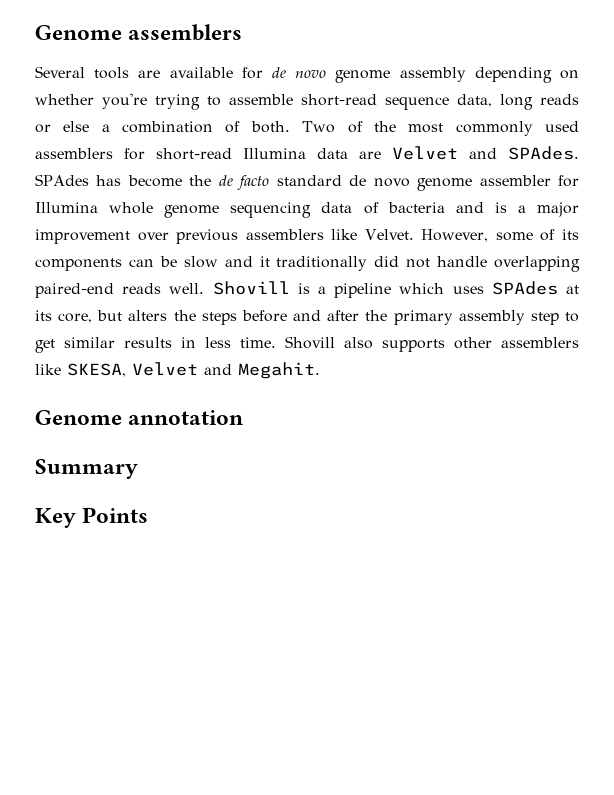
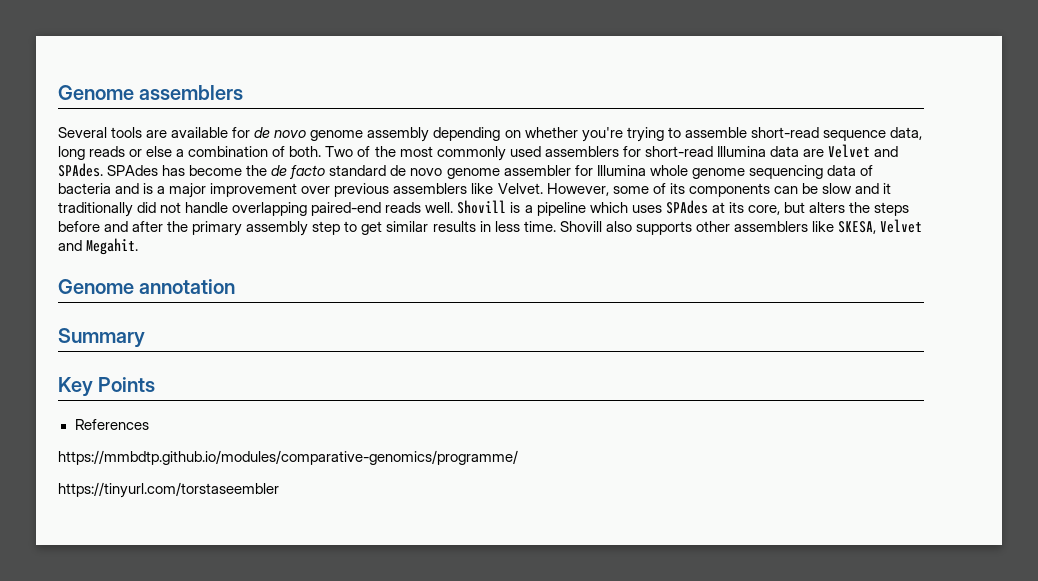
(149, 515) none -> [74,419,149,430] [58,450,518,465] [58,482,279,498] // References // https://mmbdtp.github.io/modules/comparative-genomics/programme/ // https://tinyurl.com/torstaseembler

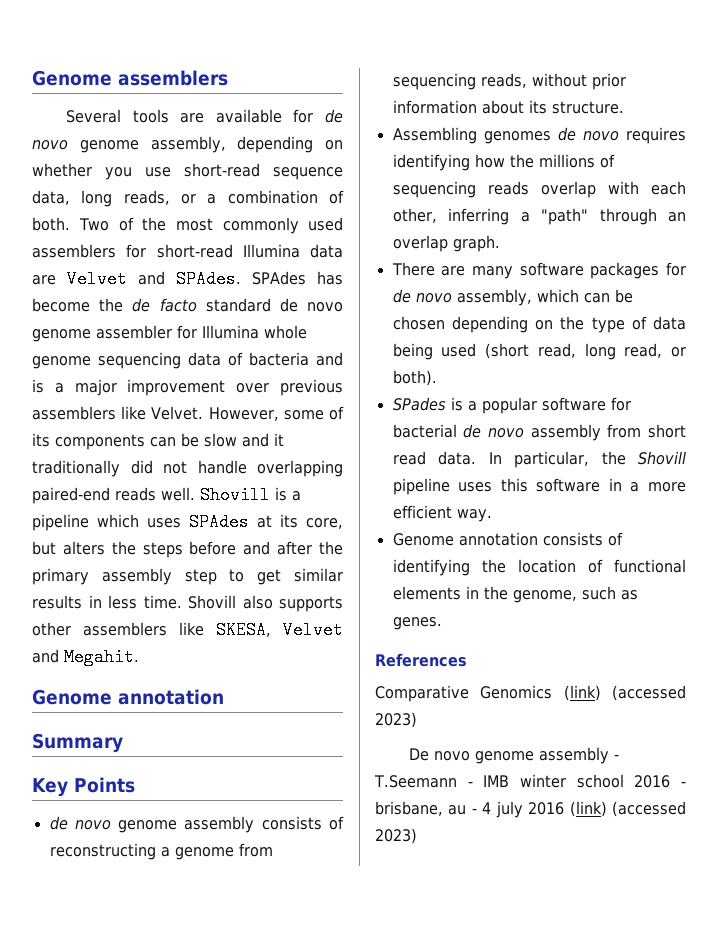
[367,127,430,142] assembly -> [150,136,226,153] assembly,
[581,127,747,142] you're trying to assemble -> [105,167,171,180] you use
[89,146,173,157] reads or else -> [123,190,196,205] reads, or
[74,419,149,430] [58,450,518,465] [58,482,279,498] References // https://mmbdtp.github.io/modules/comparative-genomics/programme/ // https://tinyurl.com/torstaseembler -> [49,816,344,833] [49,843,273,860] [392,73,626,90] [392,100,624,114] [392,127,686,144] [392,154,615,171] [392,181,686,198] [392,208,686,225] [392,235,500,252] [391,262,686,279] [392,289,633,306] [392,316,686,333] [392,343,686,360] [392,370,437,386] [392,397,631,414] [392,424,686,441] [392,451,686,468] [392,478,686,495] [392,505,492,522] [392,532,623,546] [392,559,686,576] [392,586,638,603] [392,617,442,630] [375,653,467,667] [375,685,686,702] [375,712,417,728] [409,747,620,764] [374,774,686,788] [375,801,686,818] [375,828,417,844] de novo genome assembly consists of reconstructing a genome from sequencing reads, without prior information about its structure. // Assembling genomes de novo requires identifying how the millions of sequencing reads overlap with each other, inferring a "path" through an overlap graph. // There are many software packages for de novo assembly, which can be chosen depending on the type of data being used (short read, long read, or both). // SPades is a popular software for bacterial de novo assembly from short read data. In particular, the Shovill pipeline uses this software in a more efficient way. // Genome annotation consists of identifying the location of functional elements in the genome, such as genes. // References // Comparative Genomics (link) (accessed 2023) // De novo genome assembly - T.Seemann - IMB winter school 2016 - brisbane, au - 4 july 2016 (link) (accessed 2023)

